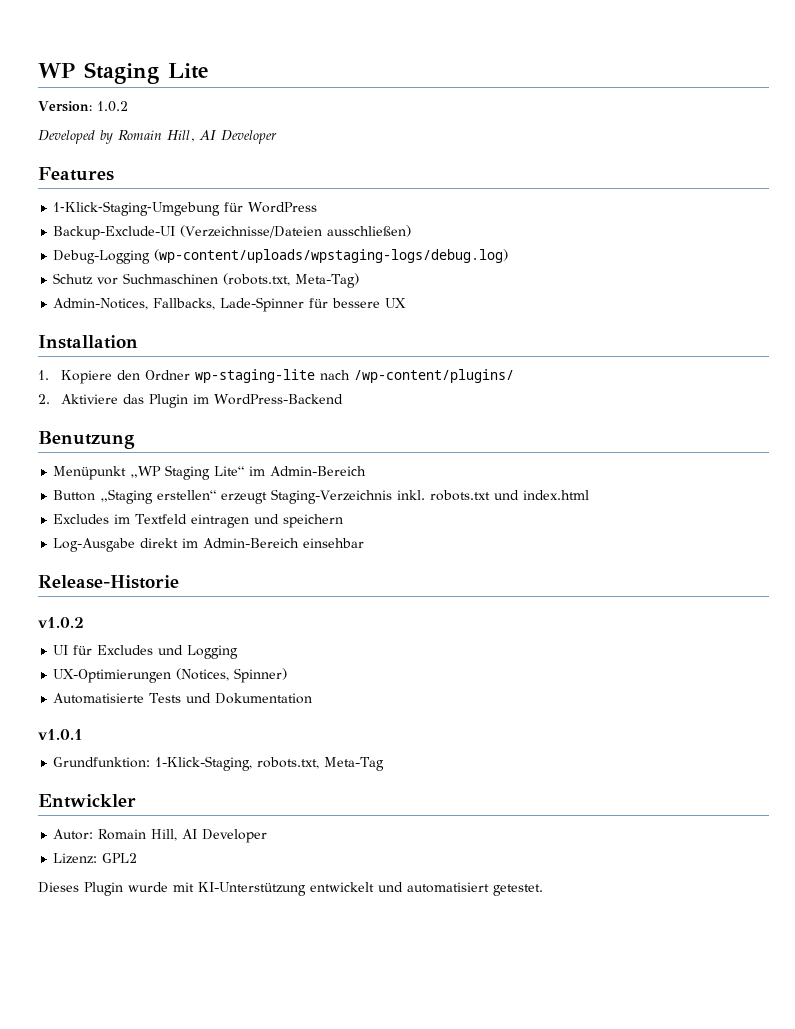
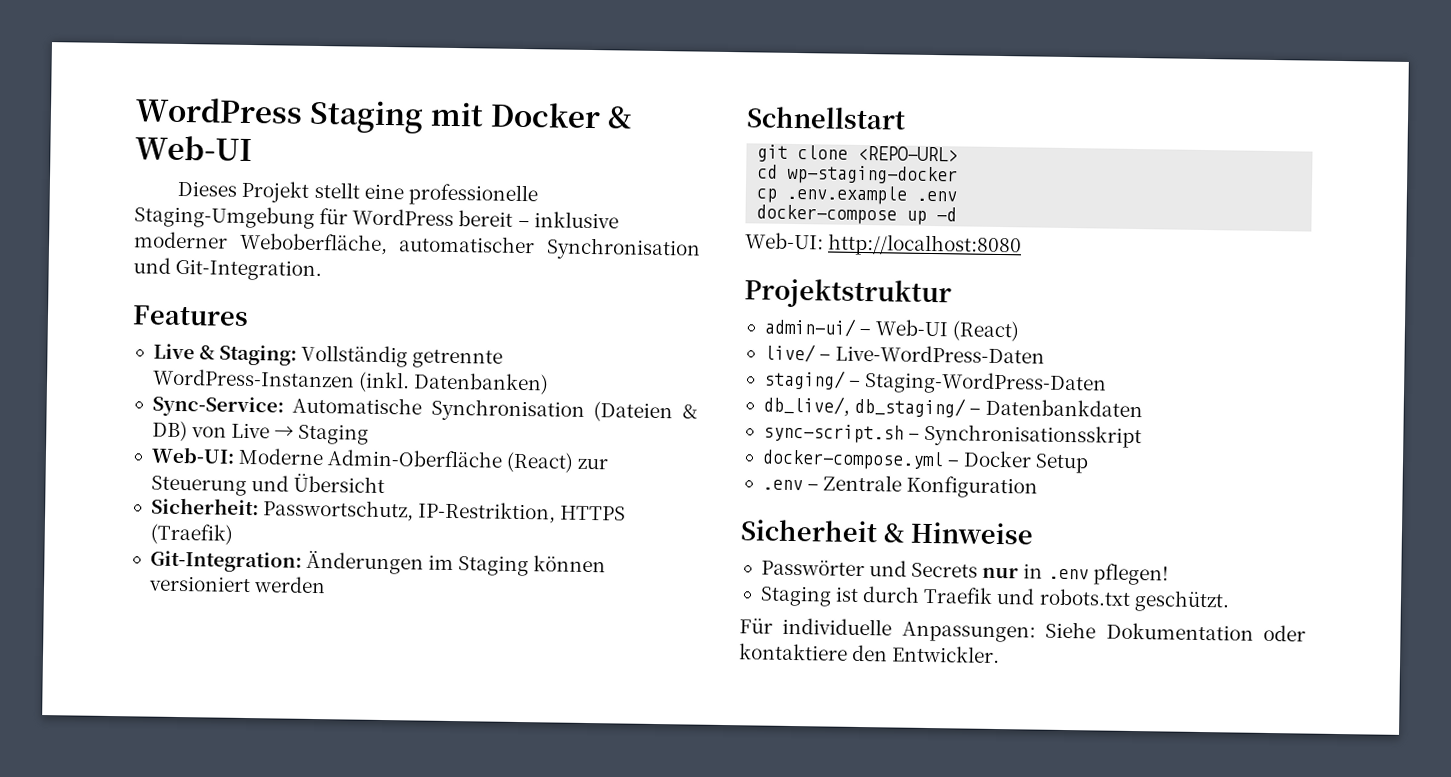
[38,62,209,84] [38,101,128,112] [38,130,277,144] [38,167,114,181] [53,201,318,216] [53,225,412,240] [53,249,509,264] [53,273,360,288] [53,297,407,312] [38,335,138,349] [38,369,514,384] [38,394,343,408] [38,431,135,449] [53,465,367,480] [53,489,590,504] [53,514,344,528] [53,538,365,552] [38,575,179,589] [38,617,84,628] [53,645,239,659] [53,668,288,683] [53,693,313,704] [38,729,83,740] [53,756,385,771] [38,794,136,808] [53,829,268,843] [53,853,138,864] [38,882,543,896] WP Staging Lite // Version: 1.0.2 // Developed by Romain Hill, AI Developer // Features // 1‑Klick‑Staging‑Umgebung für WordPress // Backup-Exclude-UI (Verzeichnisse/Dateien ausschließen) // Debug-Logging (wp-content/uploads/wpstaging-logs/debug.log) // Schutz vor Suchmaschinen (robots.txt, Meta-Tag) // Admin-Notices, Fallbacks, Lade-Spinner für bessere UX // Installation // 1. Kopiere den Ordner wp-staging-lite nach /wp-content/plugins/ // 2. Aktiviere das Plugin im WordPress-Backend // Benutzung // Menüpunkt „WP Staging Lite“ im Admin-Bereich // Button „Staging erstellen“ erzeugt Staging-Verzeichnis inkl. robots.txt und index.html // Excludes im Textfeld eintragen und speichern // Log-Ausgabe direkt im Admin-Bereich einsehbar // Release-Historie // v1.0.2 // UI für Excludes und Logging // UX-Optimierungen (Notices, Spinner) // Automatisierte Tests und Dokumentation // v1.0.1 // Grundfunktion: 1-Klick-Staging, robots.txt, Meta-Tag // Entwickler // Autor: Romain Hill, AI Developer // Lizenz: GPL2 // Dieses Plugin wurde mit KI-Unterstützung entwickelt und automatisiert getestet. -> [135,97,633,134] [135,135,253,162] [177,180,538,207] [134,205,619,229] [134,231,701,261] [133,257,323,282] [132,305,249,326] [152,343,504,369] [151,368,550,395] [151,395,699,423] [151,420,370,445] [150,446,609,473] [150,473,386,496] [150,497,627,524] [149,523,233,545] [149,550,607,577] [147,575,327,594] [746,106,906,130] [757,144,959,162] [757,164,959,186] [756,184,958,205] [756,204,958,225] [745,232,1023,258] [744,278,952,310] [763,317,1021,342] [763,343,1046,364] [763,369,1108,396] [762,395,1144,418] [762,423,1143,449] [761,449,1090,474] [761,474,1039,499] [740,519,1034,545] [760,559,1169,586] [759,585,1230,613] [739,617,1306,643] [739,643,1001,664] WordPress Staging mit Docker & Web-UI // Dieses Projekt stellt eine professionelle Staging-Umgebung für WordPress bereit – inklusive moderner Weboberfläche, automatischer Synchronisation und Git-Integration. // Features // Live & Staging: Vollständig getrennte WordPress-Instanzen (inkl. Datenbanken) // Sync-Service: Automatische Synchronisation (Dateien & DB) von Live → Staging // Web-UI: Moderne Admin-Oberfläche (React) zur Steuerung und Übersicht // Sicherheit: Passwortschutz, IP-Restriktion, HTTPS (Traefik) // Git-Integration: Änderungen im Staging können versioniert werden // Schnellstart // git clone <REPO-URL> // cd wp-staging-docker // cp .env.example .env // docker-compose up -d // Web-UI: http://localhost:8080 // Projektstruktur // admin-ui/ – Web-UI (React) // live/ – Live-WordPress-Daten // staging/ – Staging-WordPress-Daten // db_live/, db_staging/ – Datenbankdaten // sync-script.sh – Synchronisationsskript // docker-compose.yml – Docker Setup // .env – Zentrale Konfiguration // Sicherheit & Hinweise // Passwörter und Secrets nur in .env pflegen! // Staging ist durch Traefik und robots.txt geschützt. // Für individuelle Anpassungen: Siehe Dokumentation oder kontaktiere den Entwickler.

